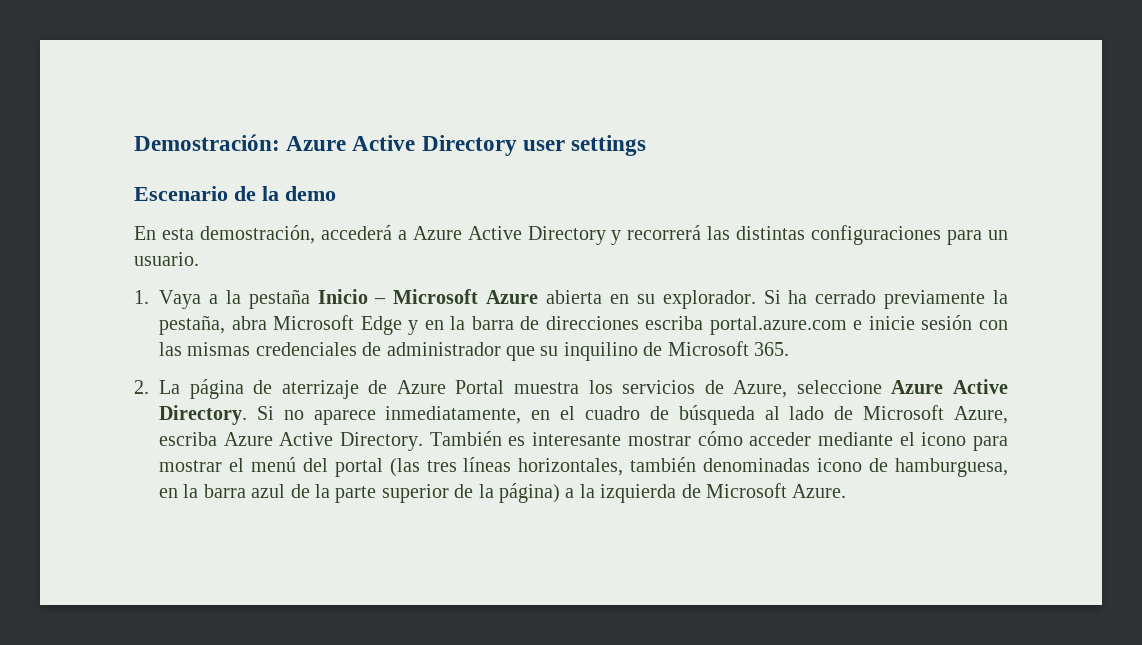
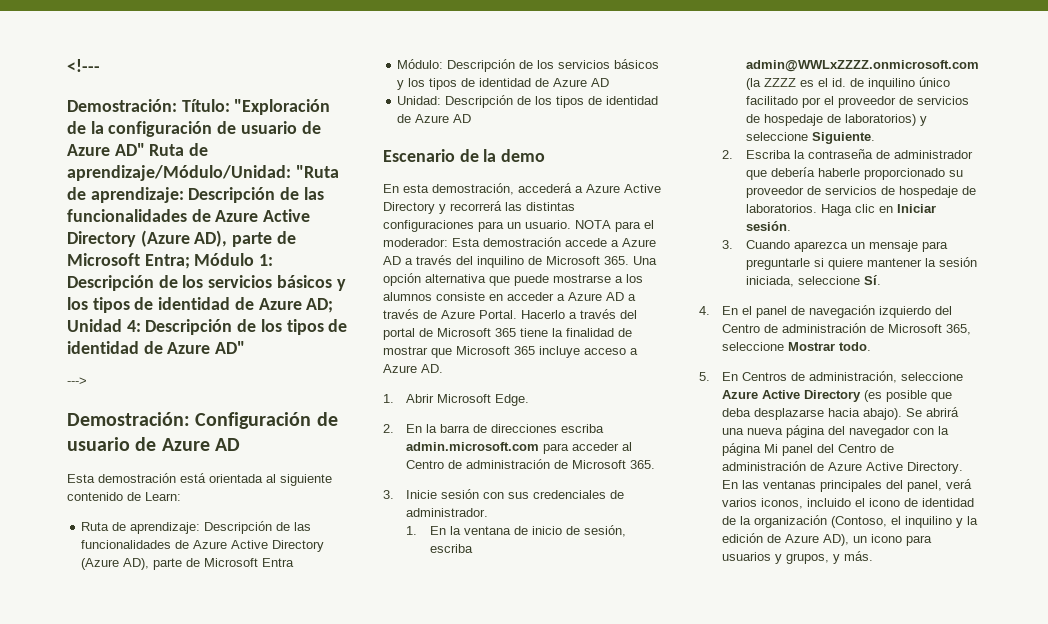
[134,134,647,156] Demostración: Azure Active Directory user settings -> [67,59,100,72] [67,99,331,115] [67,121,321,137] [67,143,209,156] [67,165,339,181] [67,187,324,203] [67,209,311,222] [67,230,296,247] [67,253,274,269] [67,275,346,291] [67,297,334,313] [67,319,348,335] [67,341,246,354] [67,377,87,385] [67,412,338,429] [67,437,240,451] [67,473,332,486] [67,492,181,501] [81,521,312,534] [81,540,325,552] [81,558,295,570] [397,59,660,72] [397,78,610,90] [397,95,659,108] [397,114,472,123] <!--- // Demostración: Título: "Exploración de la configuración de usuario de Azure AD" Ruta de aprendizaje/Módulo/Unidad: "Ruta de aprendizaje: Descripción de las funcionalidades de Azure Active Directory (Azure AD), parte de Microsoft Entra; Módulo 1: Descripción de los servicios básicos y los tipos de identidad de Azure AD; Unidad 4: Descripción de los tipos de identidad de Azure AD" // ---> // Demostración: Configuración de usuario de Azure AD // Esta demostración está orientada al siguiente contenido de Learn: // Ruta de aprendizaje: Descripción de las funcionalidades de Azure Active Directory (Azure AD), parte de Microsoft Entra // Módulo: Descripción de los servicios básicos y los tipos de identidad de Azure AD // Unidad: Descripción de los tipos de identidad de Azure AD
[134,289,1008,309] [159,315,444,335] // 1. Vaya a la pestaña Inicio – Microsoft Azure abierta en su explorador. Si ha cerrado previamente la pestaña, abra Microsoft Edge y en -> [575,220,654,232] [383,237,656,247] [383,255,657,268] [383,273,643,286] [383,292,636,301] [383,309,637,319] [383,328,632,340] [383,346,638,358] [383,364,443,373] [383,394,530,406] [383,424,423,433] NOTA para el moderador: Esta demostración accede a Azure AD a través del inquilino de Microsoft 365. Una opción alternativa que puede mostrarse a los alumnos consiste en acceder a Azure AD a través de Azure Portal. Hacerlo a través del portal de Microsoft 365 tiene la finalidad de mostrar que Microsoft 365 incluye acceso a Azure AD. // 1. Abrir Microsoft Edge. // 2. En
[709,315,1008,335] [159,341,789,361] [134,379,1008,399] [159,405,1009,425] [159,431,1009,451] [159,457,1008,477] [159,483,847,503] portal.azure.com e inicie sesión con las mismas credenciales de administrador que su inquilino de Microsoft 365. // 2. La página de aterrizaje de Azure Portal muestra los servicios de Azure, seleccione Azure Active Directory. Si no aparece inmediatamente, en el cuadro de búsqueda al lado de Microsoft Azure, escriba Azure Active Directory. También es interesante mostrar cómo acceder mediante el icono para mostrar el menú del portal (las tres líneas horizontales, también denominadas icono de hamburguesa, en la barra azul de la parte superior de la página) a la izquierda de Microsoft Azure. -> [406,442,633,454] [406,459,656,469] [383,489,625,499] [406,508,489,517] [406,525,626,537] [429,544,473,553] [745,60,979,72] [745,77,950,90] [745,96,969,108] [745,114,927,126] [745,132,875,144] [722,149,973,159] [745,167,963,180] [745,186,976,198] [745,204,936,216] [745,221,791,231] [722,240,948,252] [745,257,977,270] [745,275,881,287] [699,305,953,318] [722,323,972,335] [722,342,872,351] [699,371,964,383] [722,390,953,402] [722,407,960,420] [722,425,950,438] [722,443,895,456] [722,461,964,474] [722,479,973,492] [722,498,975,509] [722,515,979,528] [722,533,933,546] [722,551,874,564] admin.microsoft.com para acceder al Centro de administración de Microsoft 365. // 3. Inicie sesión con sus credenciales de administrador. // 1. En la ventana de inicio de sesión, escriba admin@WWLxZZZZ.onmicrosoft.com (la ZZZZ es el id. de inquilino único facilitado por el proveedor de servicios de hospedaje de laboratorios) y seleccione Siguiente. // 2. Escriba la contraseña de administrador que debería haberle proporcionado su proveedor de servicios de hospedaje de laboratorios. Haga clic en Iniciar sesión. // 3. Cuando aparezca un mensaje para preguntarle si quiere mantener la sesión iniciada, seleccione Sí. // 4. En el panel de navegación izquierdo del Centro de administración de Microsoft 365, seleccione Mostrar todo. // 5. En Centros de administración, seleccione Azure Active Directory (es posible que deba desplazarse hacia abajo). Se abrirá una nueva página del navegador con la página Mi panel del Centro de administración de Azure Active Directory. En las ventanas principales del panel, verá varios iconos, incluido el icono de identidad de la organización (Contoso, el inquilino y la edición de Azure AD), un icono para usuarios y grupos, y más.

